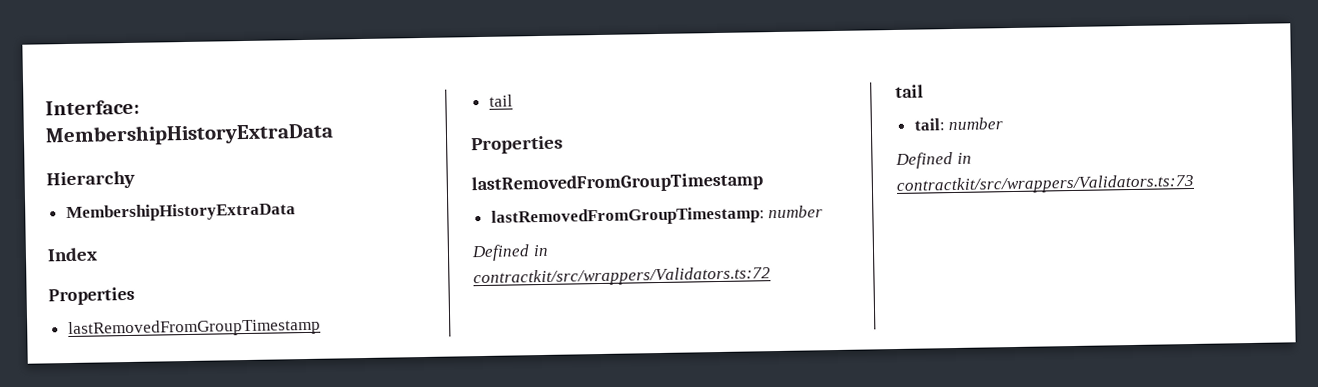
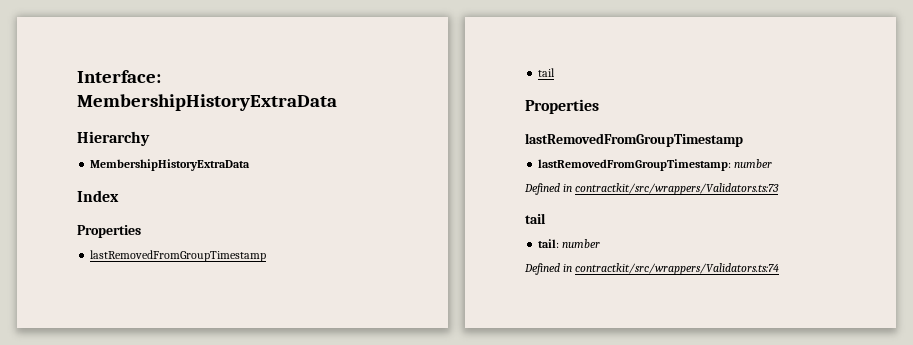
[473,266,771,288] contractkit/src/wrappers/Validators.ts:72 -> [575,183,780,195] contractkit/src/wrappers/Validators.ts:73
[896,173,1195,195] contractkit/src/wrappers/Validators.ts:73 -> [575,263,780,275] contractkit/src/wrappers/Validators.ts:74

